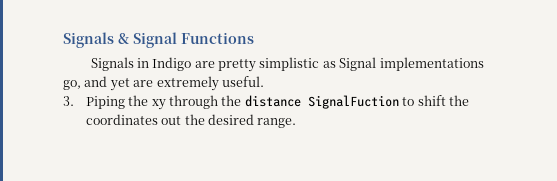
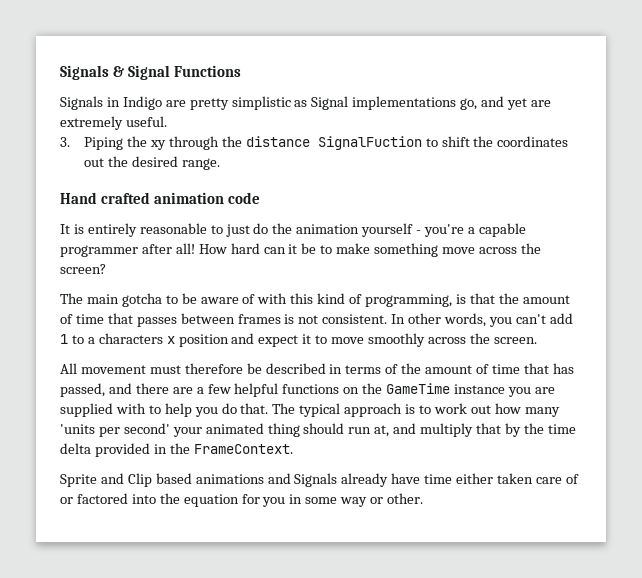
(297, 123) none -> [60,192,261,204] [60,223,526,237] [60,243,541,257] [60,264,106,274] [60,293,570,307] [60,313,573,327] [60,333,537,347] [60,363,574,374] [60,383,555,397] [60,403,560,417] [60,423,576,437] [60,443,293,457] [60,473,579,487] [60,493,424,507] // Hand crafted animation code // It is entirely reasonable to just do the animation yourself - you're a capable programmer after all! How hard can it be to make something move across the screen? // The main gotcha to be aware of with this kind of programming, is that the amount of time that passes between frames is not consistent. In other words, you can't add 1 to a characters x position and expect it to move smoothly across the screen. // All movement must therefore be described in terms of the amount of time that has passed, and there are a few helpful functions on the GameTime instance you are supplied with to help you do that. The typical approach is to work out how many 'units per second' your animated thing should run at, and multiply that by the time delta provided in the FrameContext. // Sprite and Clip based animations and Signals already have time either taken care of or factored into the equation for you in some way or other.

